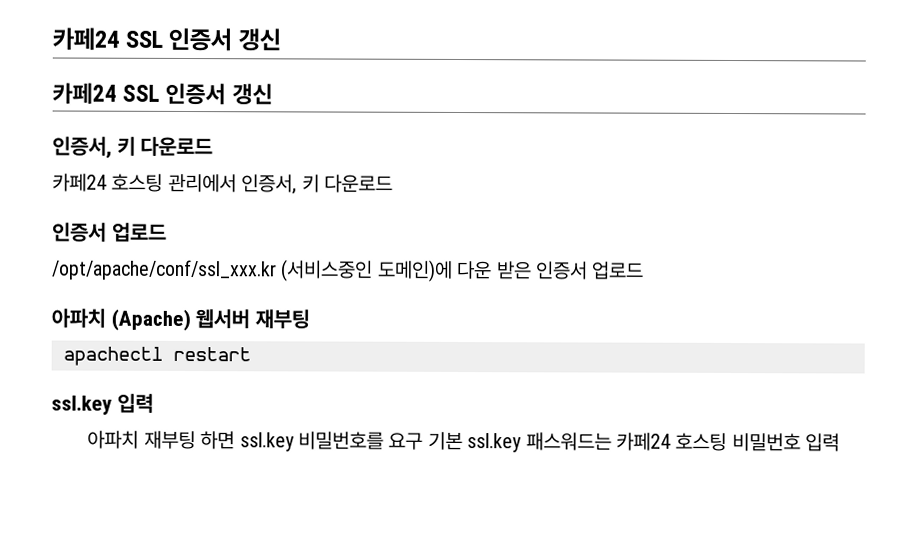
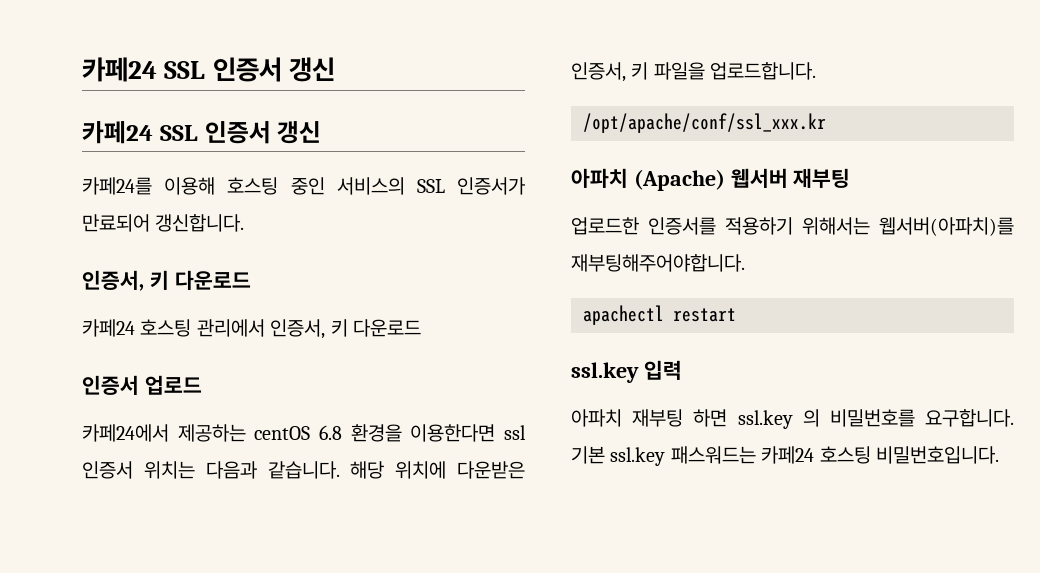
(273, 94) none -> [82,177,526,195] [82,214,245,232] // 카페24를 이용해 호스팅 중인 서비스의 SSL 인증서가 만료되어 갱신합니다.
[51,259,645,282] [51,308,311,332] /opt/apache/conf/ssl_xxx.kr (서비스중인 도메인)에 다운 받은 인증서 업로드 // 아파치 (Apache) 웹서버 재부팅 -> [82,424,527,442] [82,461,525,479] [571,62,817,82] [583,113,826,133] [571,168,851,191] [571,217,1014,236] [571,254,745,272] 카페24에서 제공하는 centOS 6.8 환경을 이용한다면 ssl 인증서 위치는 다음과 같습니다. 해당 위치에 다운받은 인증서, 키 파일을 업로드합니다. // /opt/apache/conf/ssl_xxx.kr // 아파치 (Apache) 웹서버 재부팅 // 업로드한 인증서를 적용하기 위해서는 웹서버(아파치)를 재부팅해주어야합니다.
[298,431,424,450] 비밀번호를 요구 -> [802,409,1014,427] 의 비밀번호를 요구합니다.
[731,433,841,452] 비밀번호 입력 -> [876,446,999,464] 비밀번호입니다.

